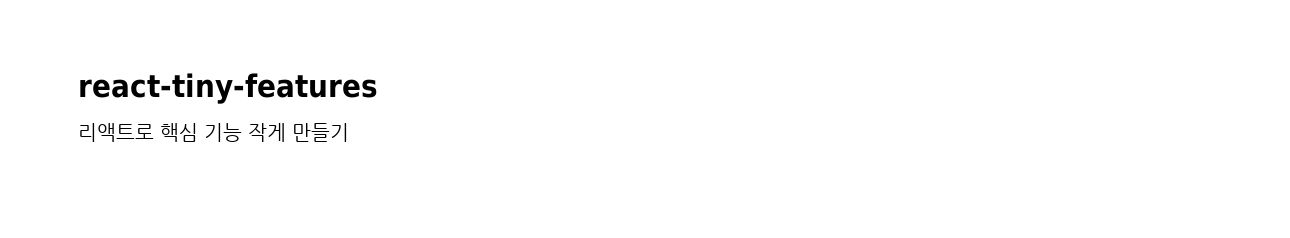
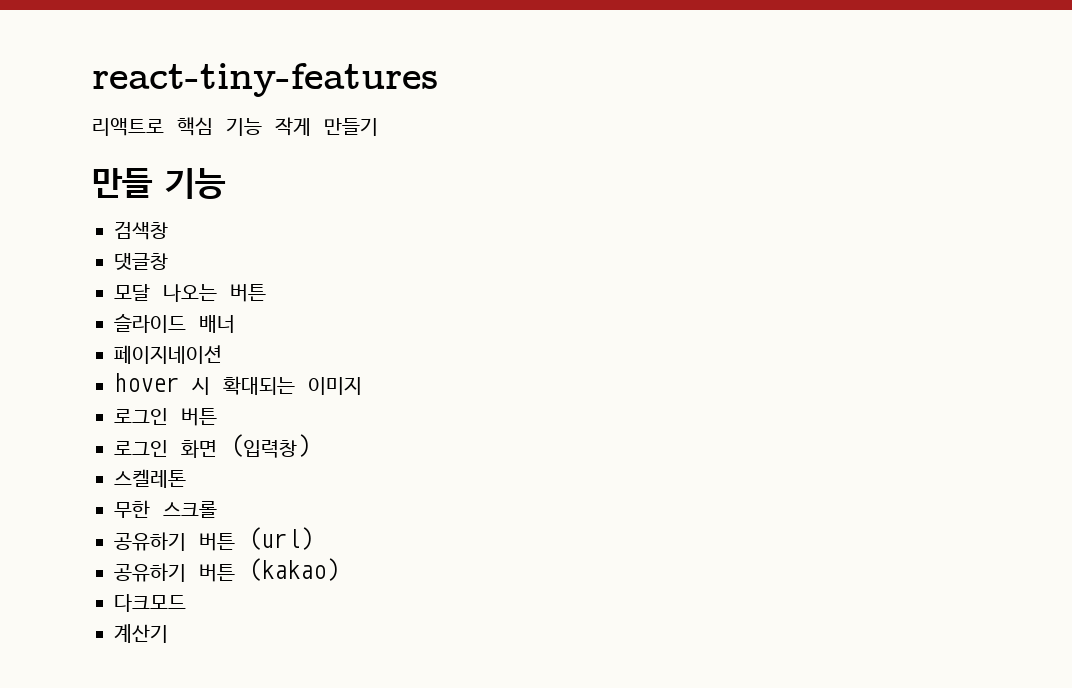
(349, 132) none -> [92,168,226,199] [114,221,168,240] [114,253,168,270] [114,284,266,302] [114,314,235,333] [114,345,222,364] [114,373,362,395] [114,408,217,426] [114,434,310,458] [114,469,186,488] [114,500,217,518] [114,527,313,551] [114,558,339,582] [114,594,186,612] [114,624,168,643] // 만들 기능 // 검색창 // 댓글창 // 모달 나오는 버튼 // 슬라이드 배너 // 페이지네이션 // hover 시 확대되는 이미지 // 로그인 버튼 // 로그인 화면 (입력창) // 스켈레톤 // 무한 스크롤 // 공유하기 버튼 (url) // 공유하기 버튼 (kakao) // 다크모드 // 계산기

